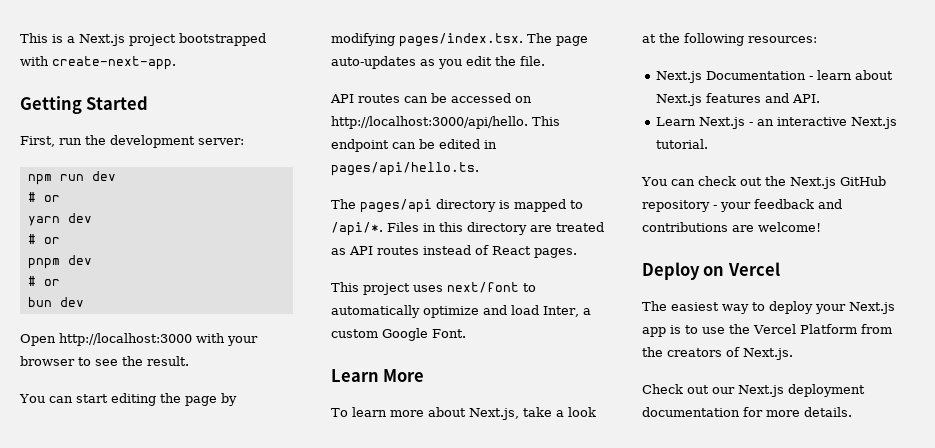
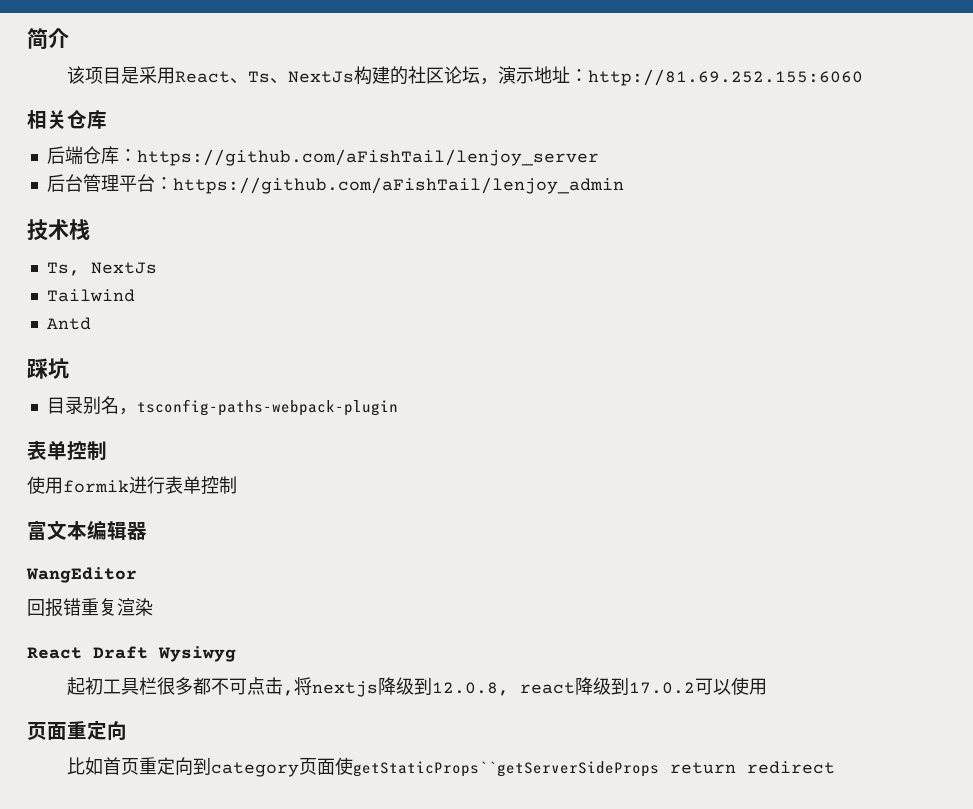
[20,33,266,46] [20,56,176,70] [20,96,149,114] [20,135,244,148] [27,171,116,185] [27,192,60,202] [27,213,92,226] [27,234,60,244] [27,255,92,269] [27,276,60,286] [27,297,84,307] [20,333,258,346] [20,356,189,366] [19,393,237,406] [331,33,588,47] [331,56,545,69] [330,93,532,103] [331,116,560,129] [331,139,497,152] [331,162,479,176] [331,199,583,213] [331,222,604,236] [331,245,577,258] [331,282,536,295] [331,305,591,318] [331,328,466,341] [331,369,425,382] [331,407,596,420] [642,33,817,46] [656,70,894,83] [656,93,821,106] [656,117,898,129] [656,139,709,149] [641,176,886,189] [642,199,842,212] [642,222,821,232] [642,262,780,280] [642,301,895,314] [642,324,892,337] [642,347,793,360] [642,384,865,397] [642,407,852,417] This is a Next.js project bootstrapped with create-next-app. // Getting Started // First, run the development server: // npm run dev // # or // yarn dev // # or // pnpm dev // # or // bun dev // Open http://localhost:3000 with your browser to see the result. // You can start editing the page by modifying pages/index.tsx. The page auto-updates as you edit the file. // API routes can be accessed on http://localhost:3000/api/hello. This endpoint can be edited in pages/api/hello.ts. // The pages/api directory is mapped to /api/*. Files in this directory are treated as API routes instead of React pages. // This project uses next/font to automatically optimize and load Inter, a custom Google Font. // Learn More // To learn more about Next.js, take a look at the following resources: // Next.js Documentation - learn about Next.js features and API. // Learn Next.js - an interactive Next.js tutorial. // You can check out the Next.js GitHub repository - your feedback and contributions are welcome! // Deploy on Vercel // The easiest way to deploy your Next.js app is to use the Vercel Platform from the creators of Next.js. // Check out our Next.js deployment documentation for more details. -> [27,28,69,50] [67,66,864,86] [27,110,107,129] [46,146,599,166] [46,174,624,194] [27,219,90,241] [46,262,157,276] [46,289,135,302] [46,317,91,330] [27,358,69,379] [46,396,398,416] [27,440,107,460] [27,476,237,495] [27,520,147,541] [26,567,137,583] [27,598,153,617] [27,646,236,662] [67,677,768,697] [27,721,127,740] [67,757,836,777] 简介 // 该项目是采用React、Ts、NextJs构建的社区论坛，演示地址：http://81.69.252.155:6060 // 相关仓库 // 后端仓库：https://github.com/aFishTail/lenjoy_server // 后台管理平台：https://github.com/aFishTail/lenjoy_admin // 技术栈 // Ts, NextJs // Tailwind // Antd // 踩坑 // 目录别名，tsconfig-paths-webpack-plugin // 表单控制 // 使用formik进行表单控制 // 富文本编辑器 // WangEditor // 回报错重复渲染 // React Draft Wysiwyg // 起初工具栏很多都不可点击,将nextjs降级到12.0.8, react降级到17.0.2可以使用 // 页面重定向 // 比如首页重定向到category页面使getStaticProps``getServerSideProps return redirect

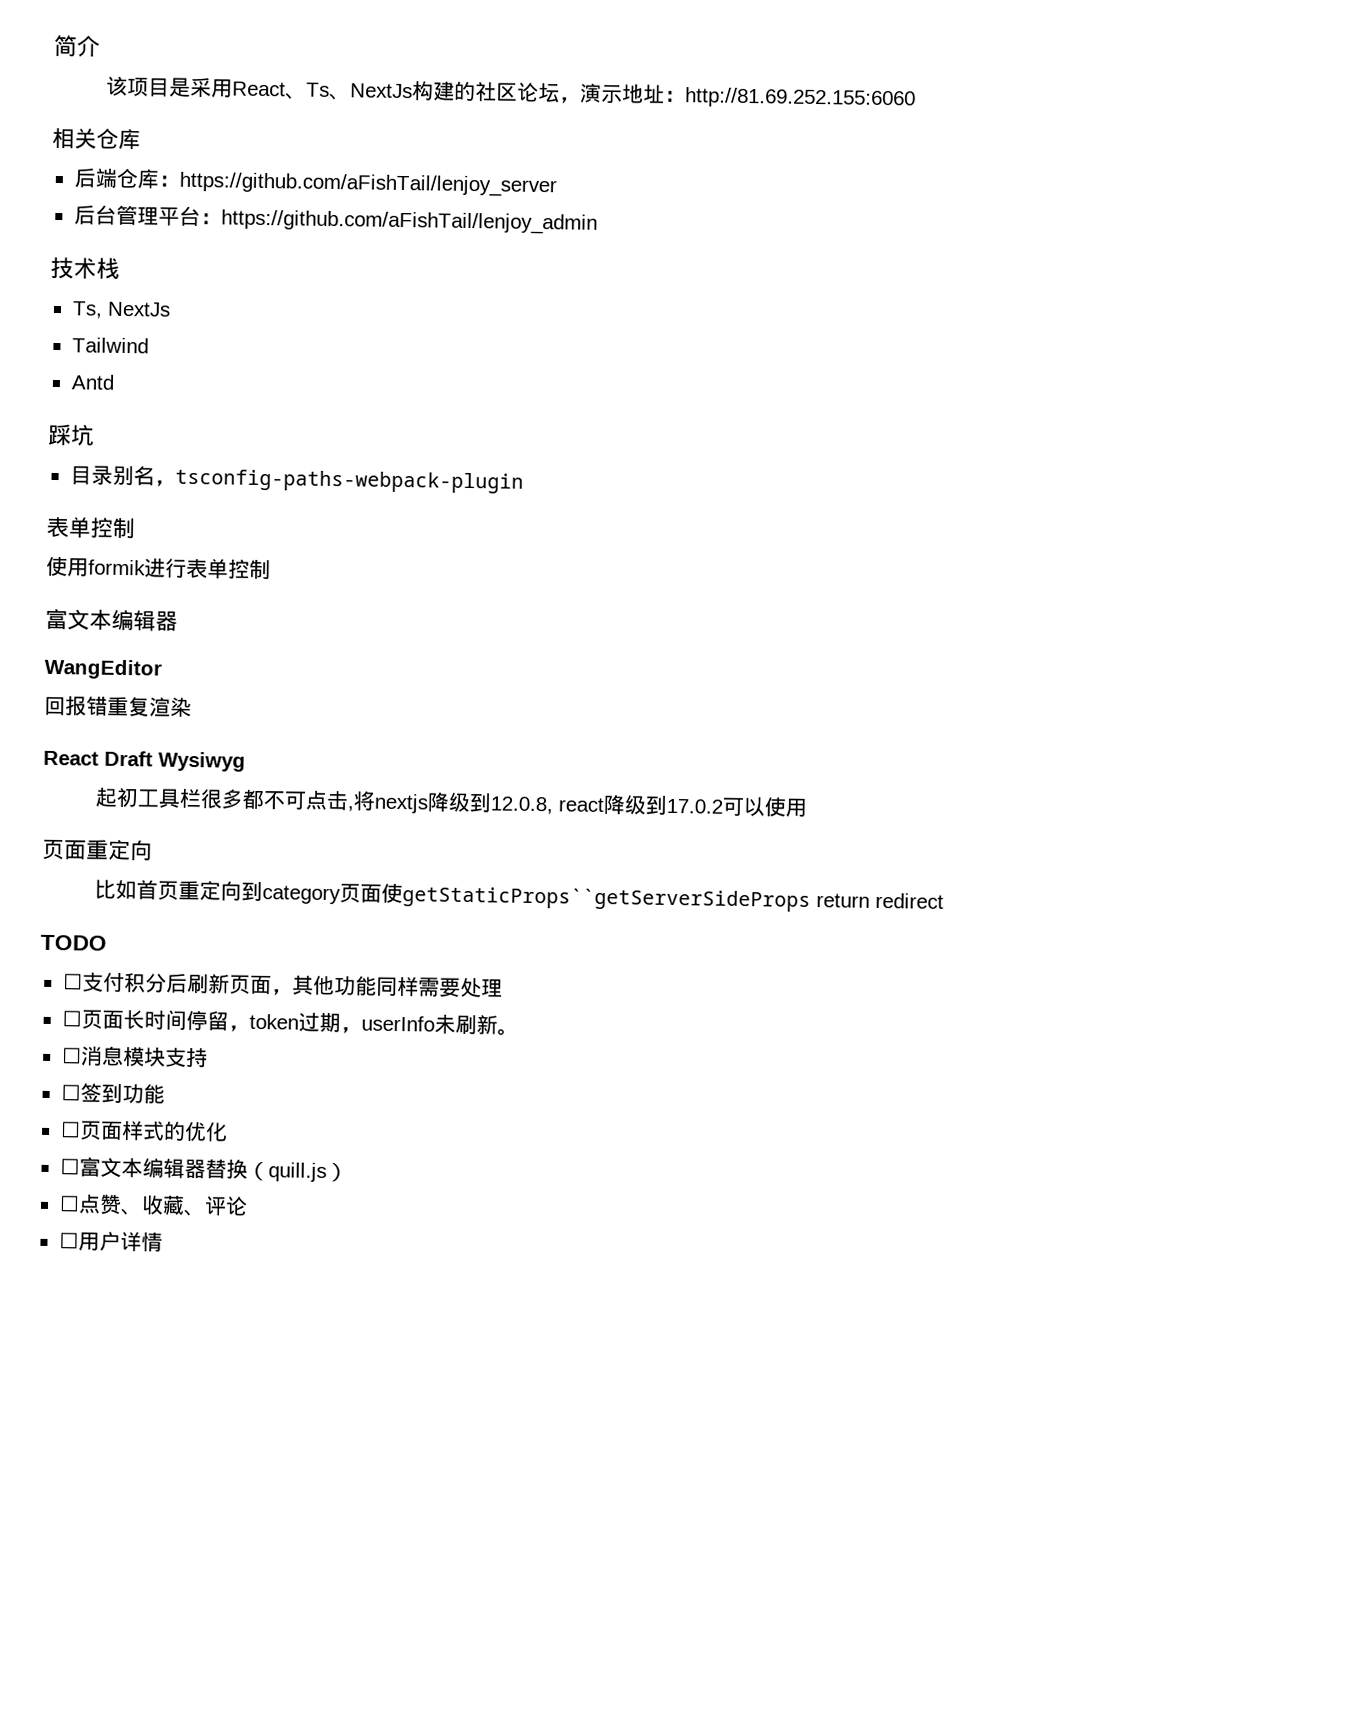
(836, 767) none -> [40,934,107,951] [62,971,503,998] [61,1009,519,1036] [61,1045,208,1068] [60,1082,165,1104] [59,1120,228,1142] [59,1156,348,1183] [58,1193,248,1217] [58,1231,163,1252] // TODO // ☐支付积分后刷新页面，其他功能同样需要处理 // ☐页面长时间停留，token过期，userInfo未刷新。 // ☐消息模块支持 // ☐签到功能 // ☐页面样式的优化 // ☐富文本编辑器替换（quill.js） // ☐点赞、收藏、评论 // ☐用户详情

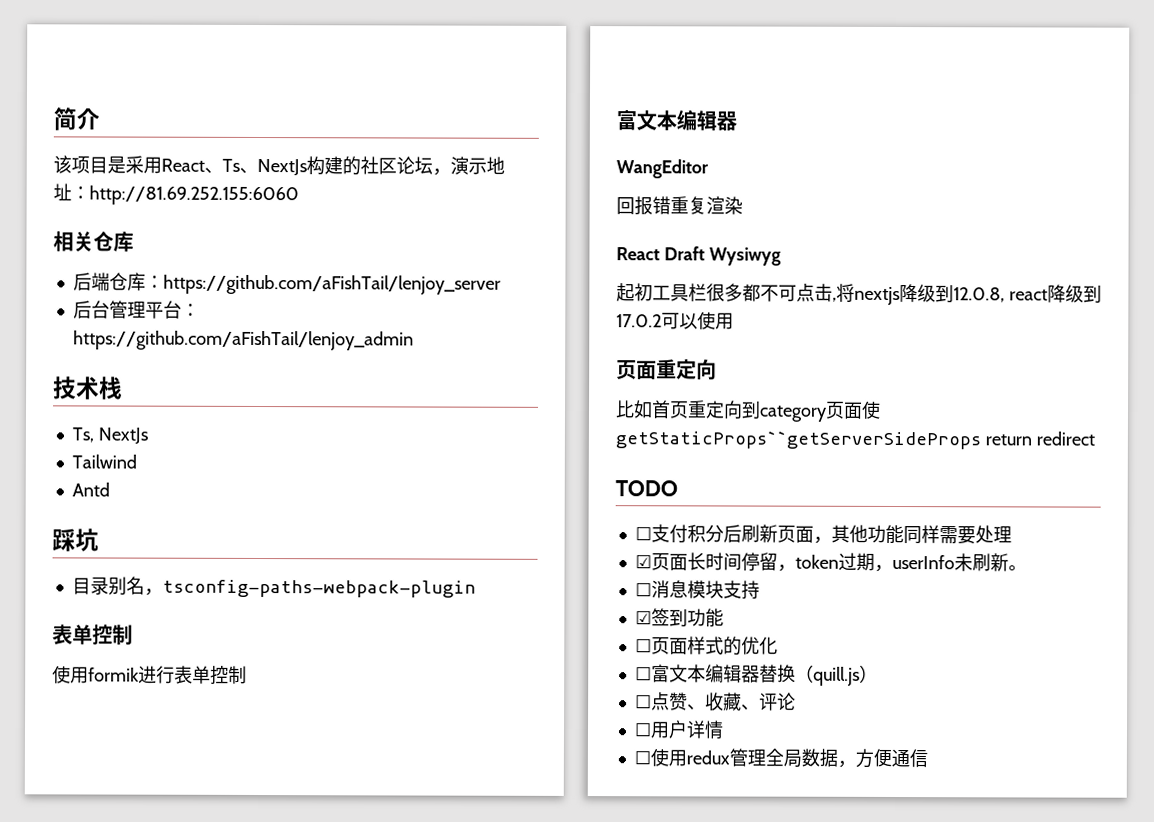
[61,1010,82,1027] ☐ -> [634,554,652,569] ☑
[60,1084,81,1101] ☐ -> [634,610,652,625] ☑
(163, 1242) none -> [633,748,928,768] // ☐使用redux管理全局数据，方便通信

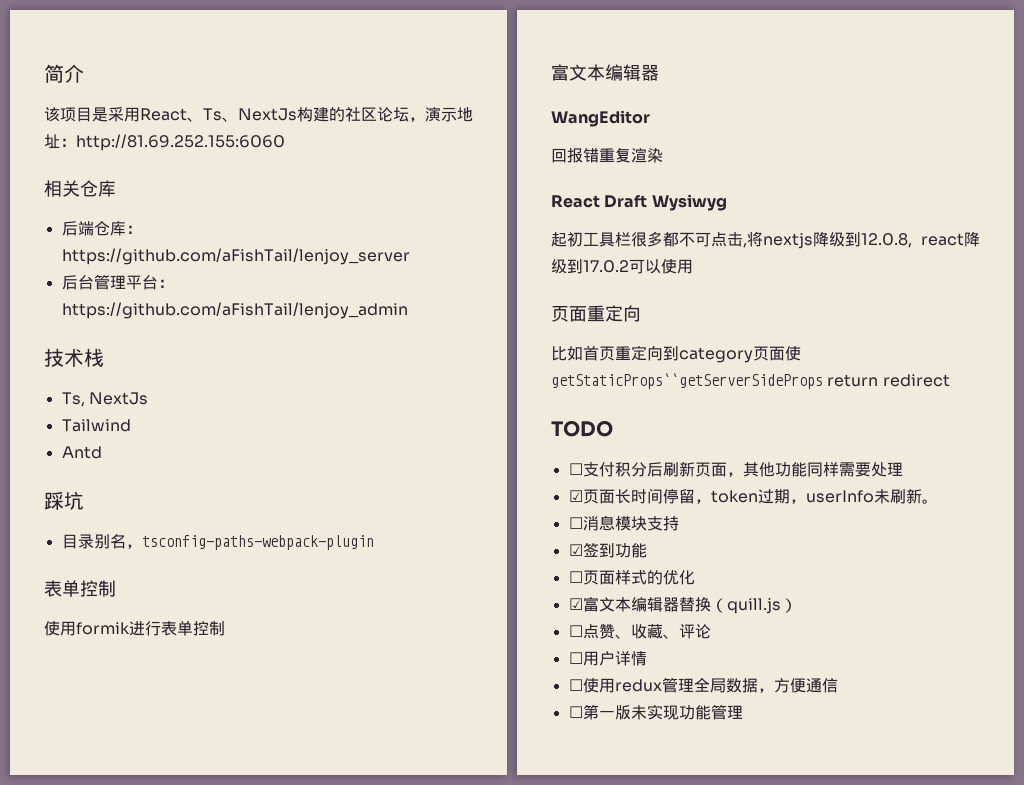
[634,666,652,681] ☐ -> [568,598,583,610] ☑
(928, 758) none -> [568,704,743,720] // ☐第一版未实现功能管理

